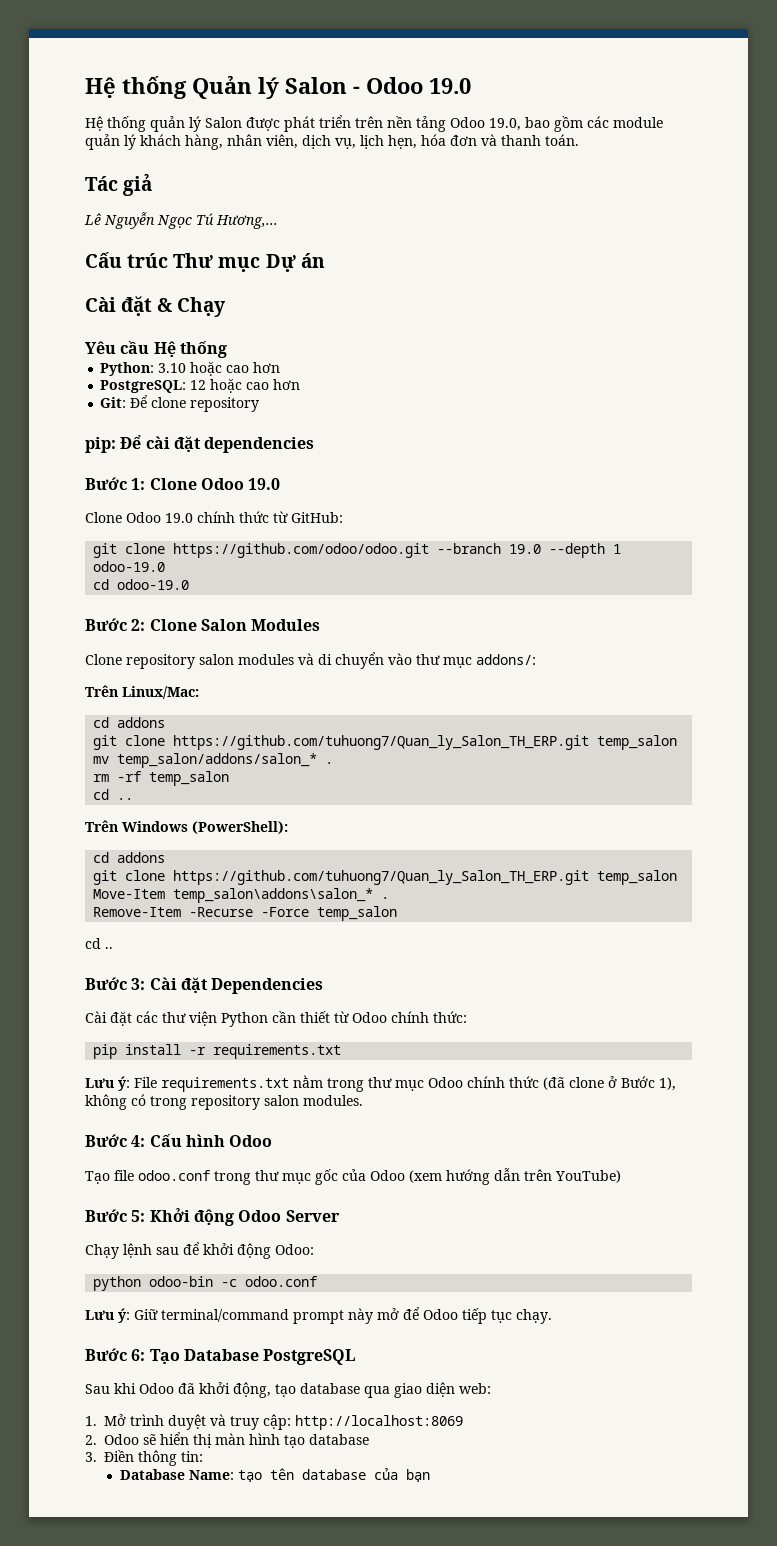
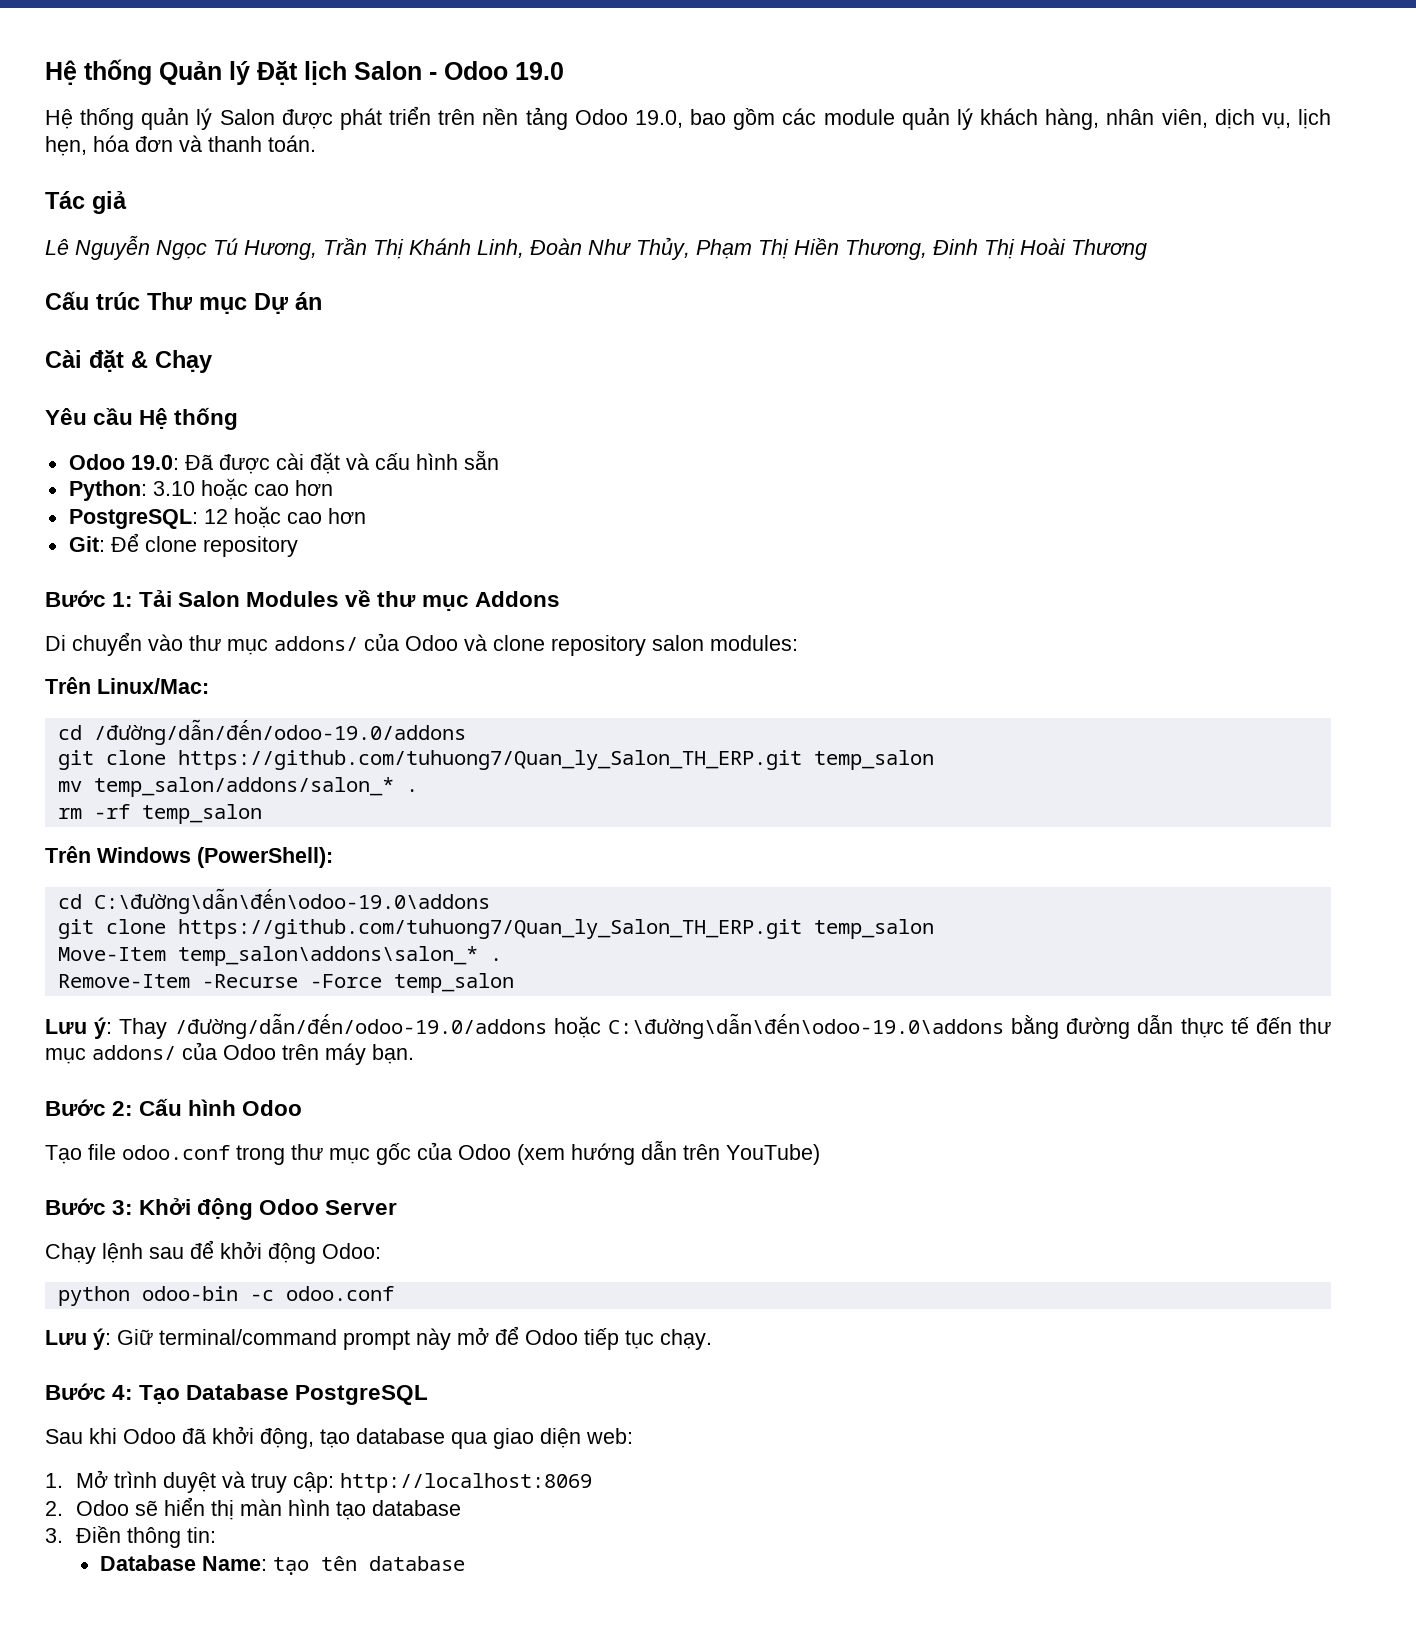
(279, 88) none -> [257,61,347,85] Đặt lịch
[216,215,278,229] Hương,... -> [244,237,1147,260] Hương, Trần Thị Khánh Linh, Đoàn Như Thủy, Phạm Thị Hiền Thương, Đinh Thị Hoài Thương
(227, 349) none -> [68,450,499,474] // Odoo 19.0: Đã được cài đặt và cấu hình sẵn
[85,435,315,453] [85,477,281,490] [85,511,343,523] [93,543,622,558] [93,561,166,572] [93,579,190,590] [85,618,321,631] [85,652,536,669] pip: Để cài đặt dependencies // Bước 1: Clone Odoo 19.0 // Clone Odoo 19.0 chính thức từ GitHub: // git clone https://github.com/odoo/odoo.git --branch 19.0 --depth 1 odoo-19.0 // cd odoo-19.0 // Bước 2: Clone Salon Modules // Clone repository salon modules và di chuyển vào thư mục addons/: -> [45,590,560,611] [45,632,798,656] Bước 1: Tải Salon Modules về thư mục Addons // Di chuyển vào thư mục addons/ của Odoo và clone repository salon modules:
[117,717,166,728] addons -> [93,719,466,745] /đường/dẫn/đến/odoo-19.0/addons
[93,789,134,800] // cd .. -> (262, 814) none
[117,852,166,863] addons -> [93,888,490,914] C:\đường\dẫn\đến\odoo-19.0\addons
[85,938,113,949] [85,977,324,994] [85,1011,467,1027] [93,1044,342,1059] [85,1075,676,1092] [85,1094,363,1110] [85,1134,146,1147] cd .. // Bước 3: Cài đặt Dependencies // Cài đặt các thư viện Python cần thiết từ Odoo chính thức: // pip install -r requirements.txt // Lưu ý: File requirements.txt nằm trong thư mục Odoo chính thức (đã clone ở Bước 1), không có trong repository salon modules. // Bước 4: -> [45,1013,1332,1039] [45,1042,414,1065] [45,1099,134,1116] Lưu ý: Thay /đường/dẫn/đến/odoo-19.0/addons hoặc C:\đường\dẫn\đến\odoo-19.0\addons bằng đường dẫn thực tế đến thư mục addons/ của Odoo trên máy bạn. // Bước 2:
[131,1210,146,1222] 5: -> [112,1200,134,1215] 3:
[131,1349,146,1361] 6: -> [112,1385,134,1400] 4:
[373,1468,430,1482] của bạn -> (466, 1563) none

